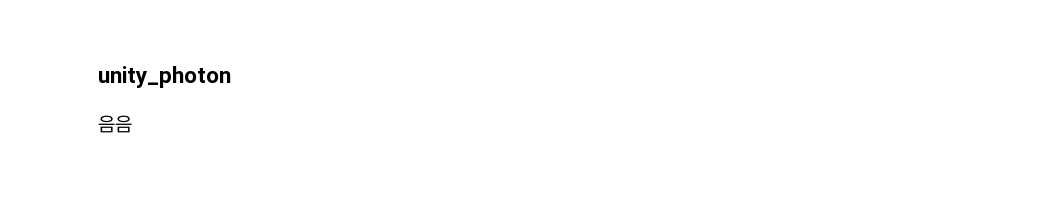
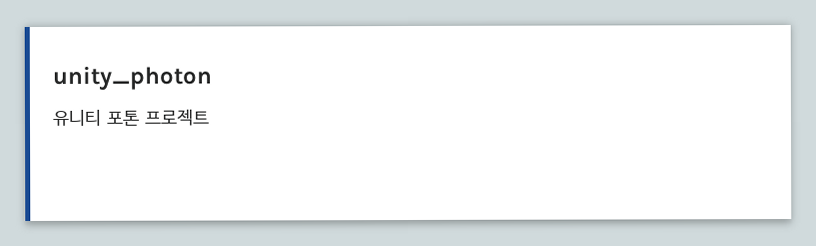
[98,115,132,133] 음음 -> [52,109,210,126] 유니티 포톤 프로젝트

